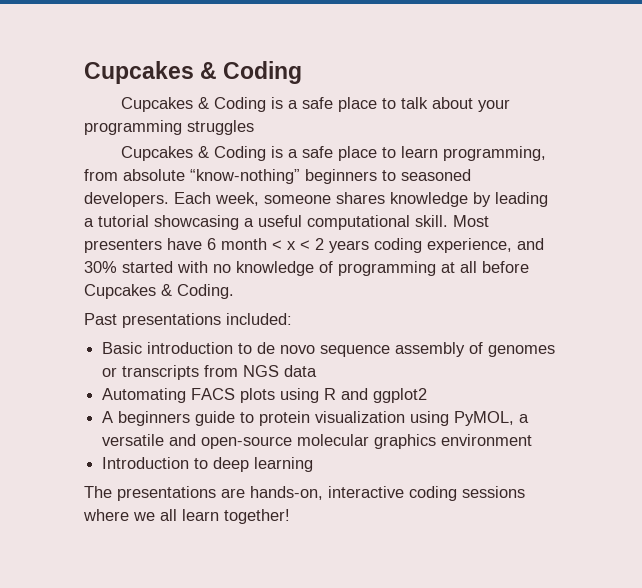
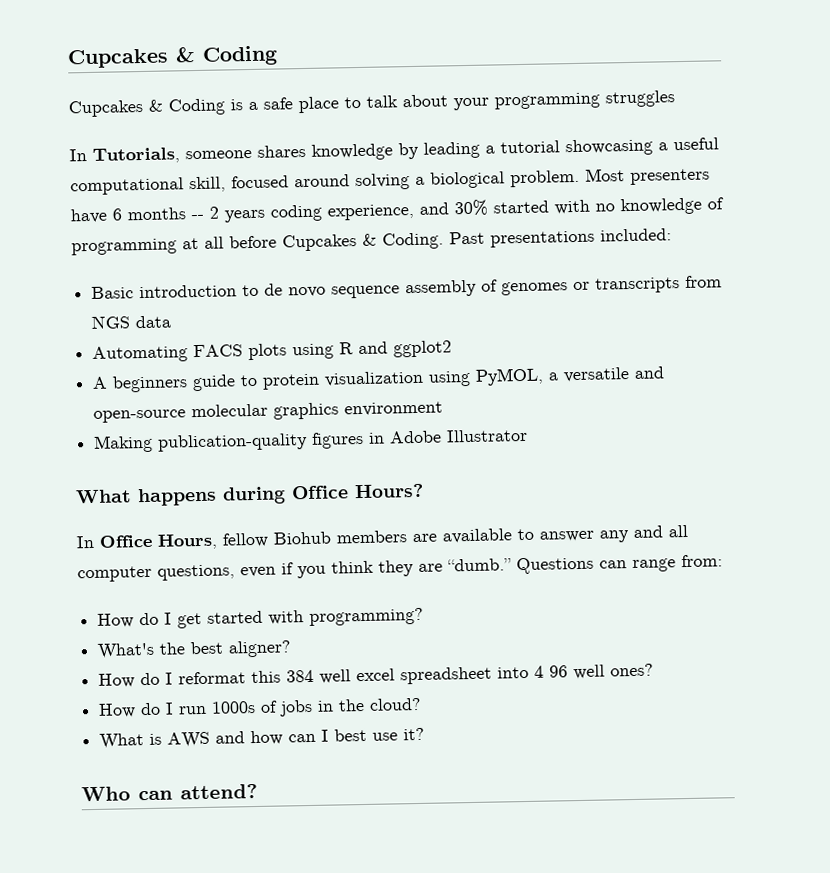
[121,146,547,161] [84,169,471,184] [84,192,259,207] Cupcakes & Coding is a safe place to learn programming, from absolute “know-nothing” beginners to seasoned developers. Each week, -> [69,147,180,164] In Tutorials,
[415,215,489,227] [84,238,310,253] skill. Most presenters have 6 month < x < -> [189,168,710,193] [70,207,204,224] skill, focused around solving a biological problem. Most presenters have 6 months --
(234, 291) // -> (444, 241) none
[102,457,314,472] [84,486,525,501] [83,509,290,524] Introduction to deep learning // The presentations are hands-on, interactive coding sessions where we all learn together! -> [93,428,529,453] [75,483,424,507] [76,524,688,550] [77,554,723,583] [97,607,425,629] [97,640,293,659] [98,663,655,688] [98,697,423,718] [99,727,426,749] [81,783,258,802] Making publication-quality figures in Adobe Illustrator // What happens during Office Hours? // In Office Hours, fellow Biohub members are available to answer any and all computer questions, even if you think they are “dumb.” Questions can range from: // How do I get started with programming? // What's the best aligner? // How do I reformat this 384 well excel spreadsheet into 4 96 well ones? // How do I run 1000s of jobs in the cloud? // What is AWS and how can I best use it? // Who can attend?

